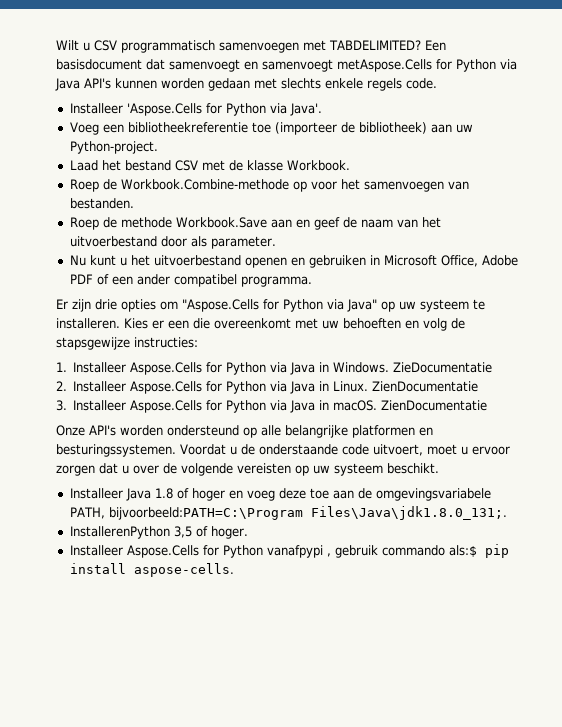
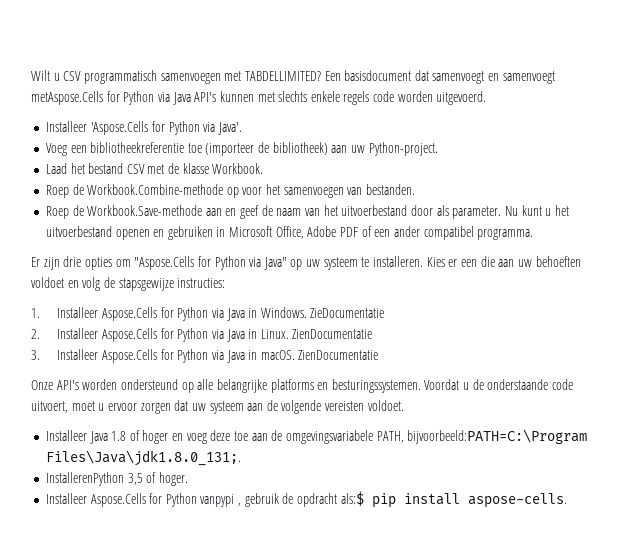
[329,40,421,50] TABDELIMITED? -> [244,71,321,81] TABDELLIMITED?
[161,78,250,91] worden gedaan -> (254, 96) none
[406,78,437,89] code. -> [373,91,487,105] code worden uitgevoerd.
[120,217,267,228] methode Workbook.Save -> [87,205,203,216] Workbook.Save-methode
(276, 242) // -> (502, 212) none
[214,318,318,329] overeenkomt met -> [498,259,515,267] aan
(401, 323) none -> [31,277,64,288] voldoet
[352,425,415,438] platformen -> [270,379,314,393] platforms
[122,463,439,476] u over de volgende vereisten op uw systeem beschikt. -> [191,400,404,414] uw systeem aan de volgende vereisten voldoet.
[266,545,323,558] vanafpypi -> [200,494,235,507] vanpypi
[381,545,445,556] commando -> [282,493,338,507] de opdracht

